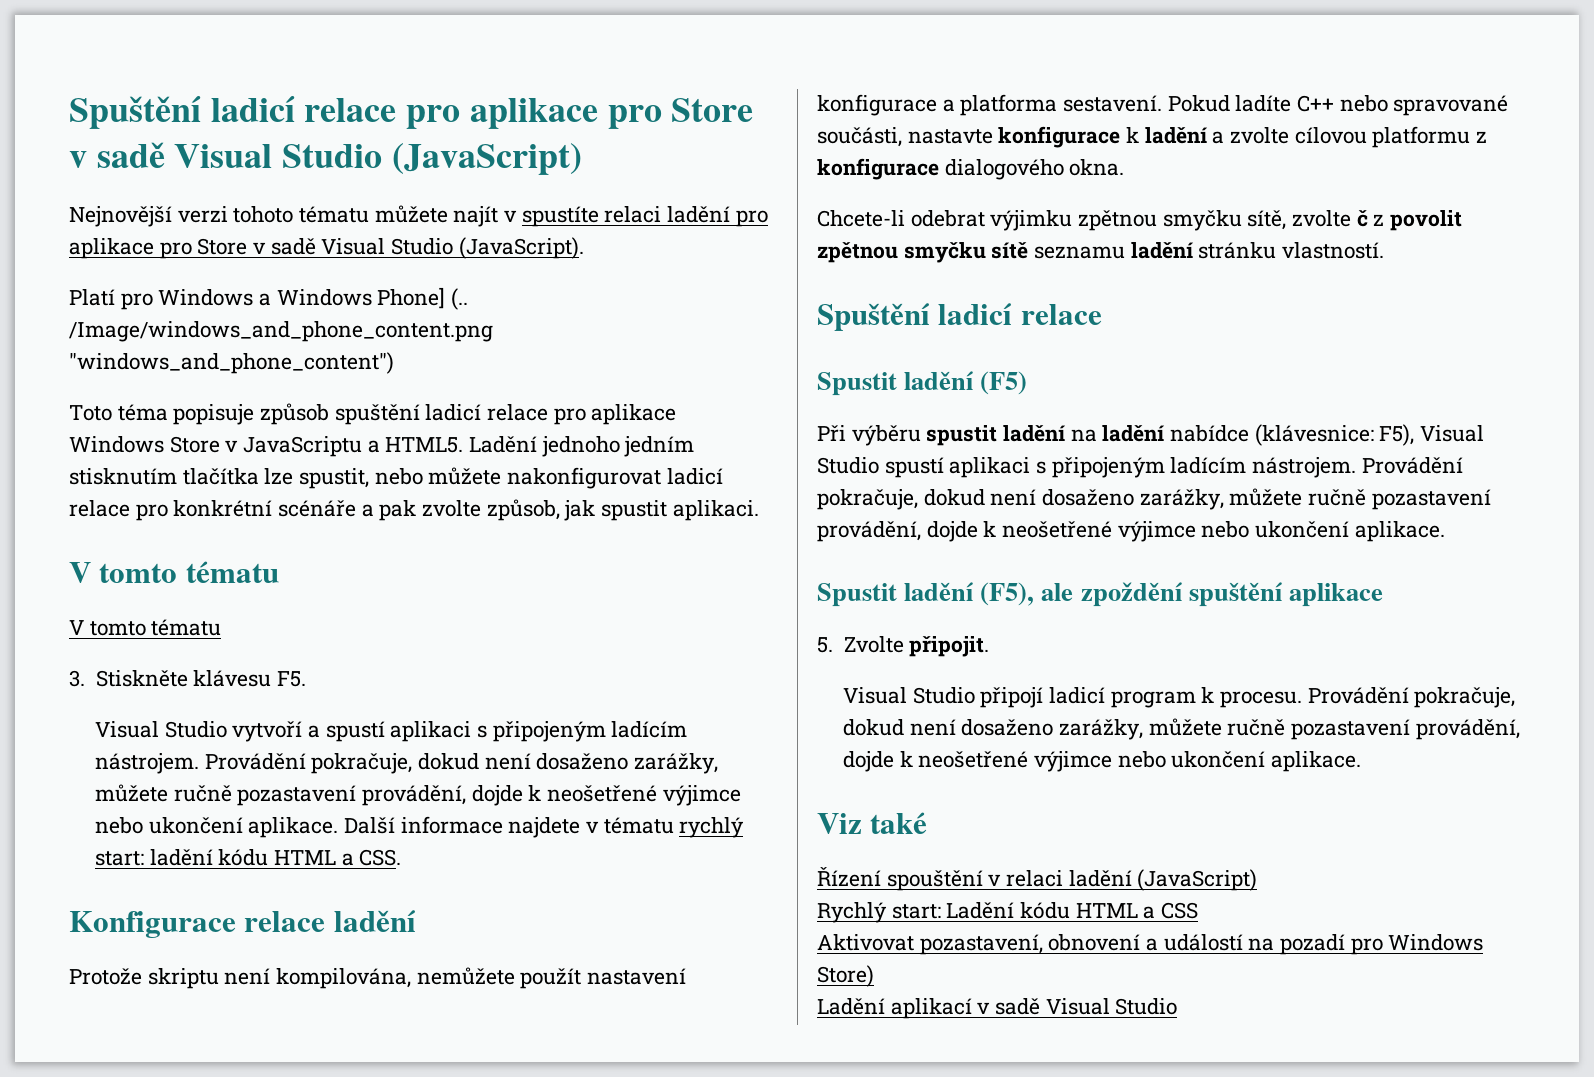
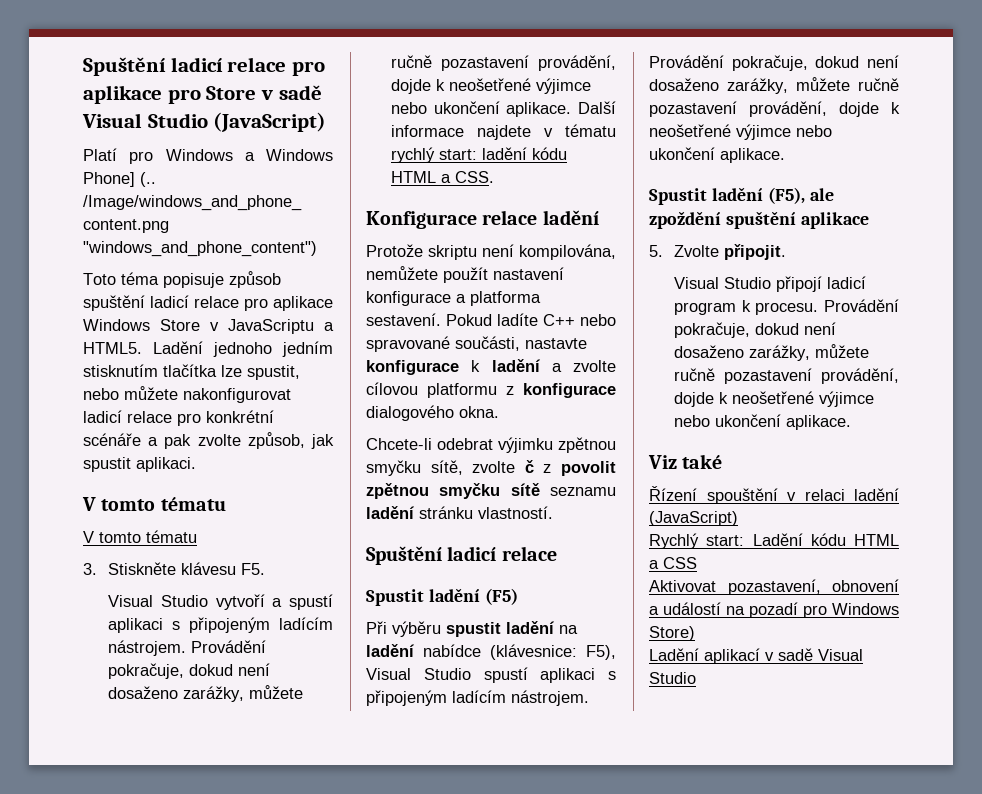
[69,205,768,227] [69,237,584,259] // Nejnovější verzi tohoto tématu můžete najít v spustíte relaci ladění pro aplikace pro Store v sadě Visual Studio (JavaScript). -> (327, 122) none

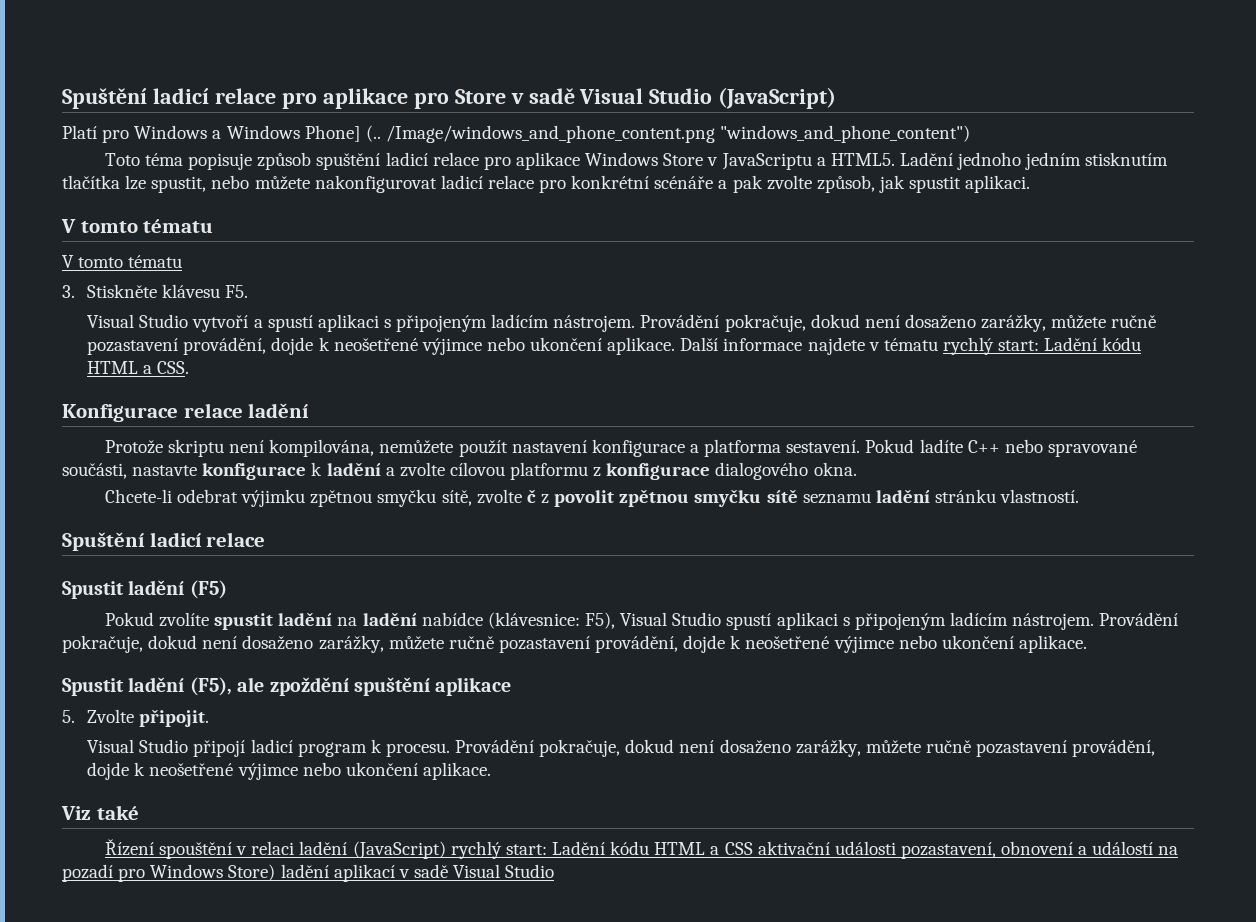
[482,147,528,160] ladění -> [1044,337,1098,351] Ladění
[366,621,441,637] Při výběru -> [104,612,210,627] Pokud zvolíte
[649,533,699,549] // Rychlý -> [450,841,502,859] rychlý
[649,580,716,592] // Aktivovat -> [757,841,896,855] aktivační události
[649,648,699,661] // Ladění -> [280,864,329,878] ladění

